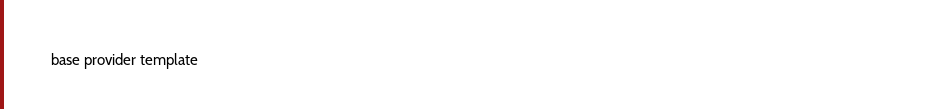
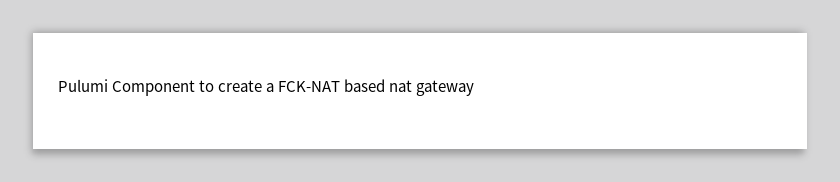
[51,53,199,69] base provider template -> [58,79,475,96] Pulumi Component to create a FCK-NAT based nat gateway

